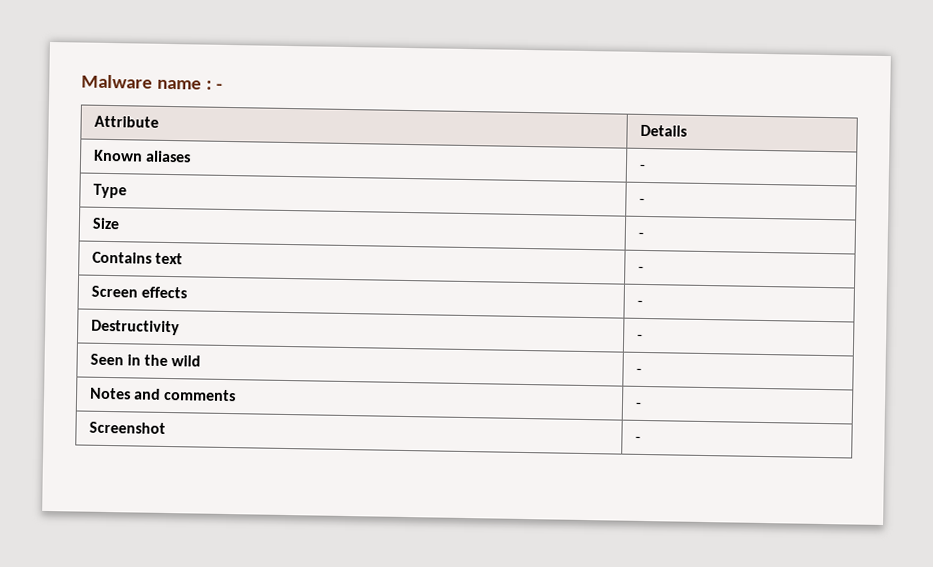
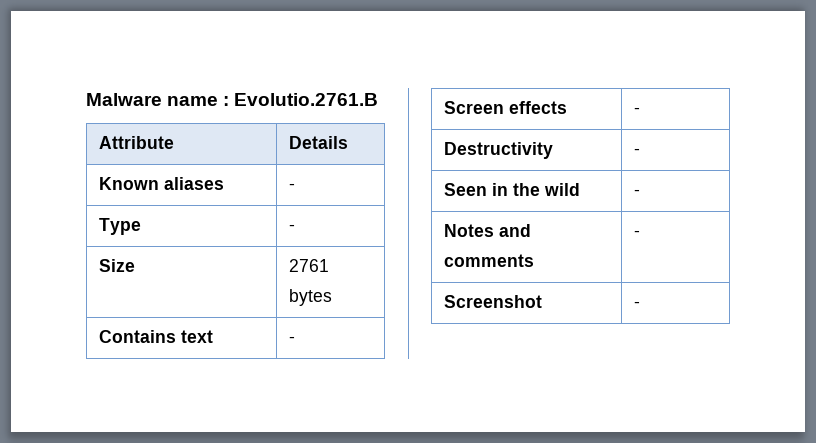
[216,83,224,90] - -> [234,93,379,106] Evolutio.2761.B
[637,232,644,238] - -> [288,259,329,272] [288,289,332,306] 2761 bytes

